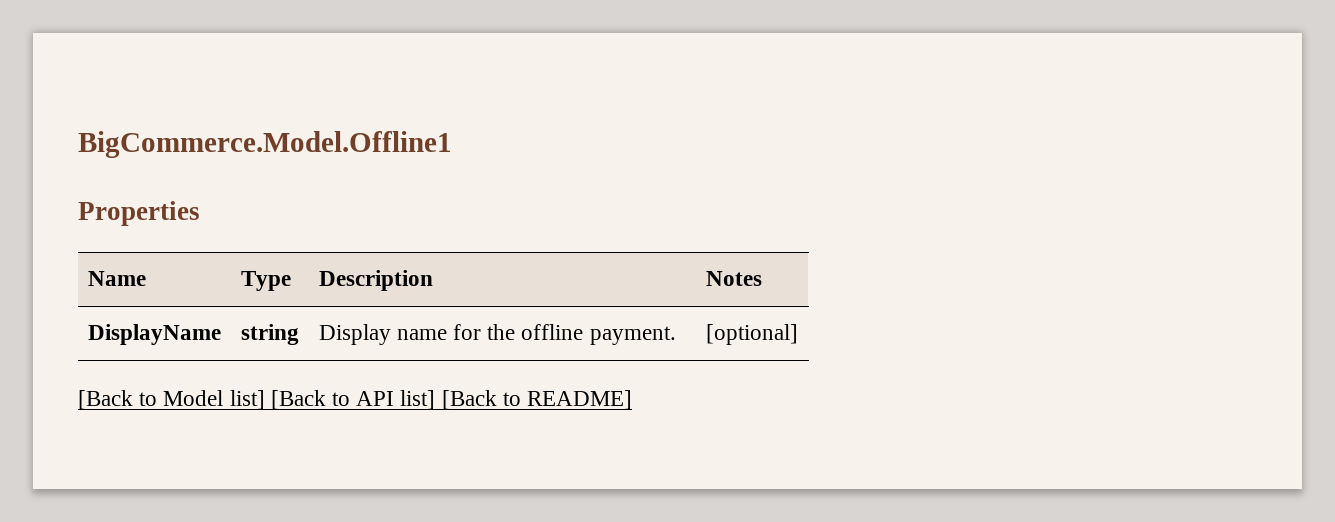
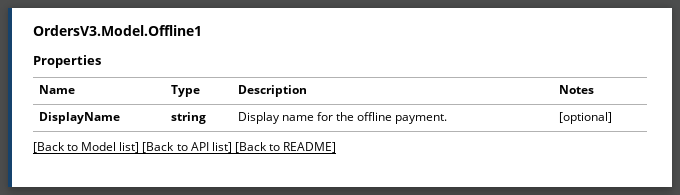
[78,131,452,158] BigCommerce.Model.Offline1 -> [33,25,202,36] OrdersV3.Model.Offline1

